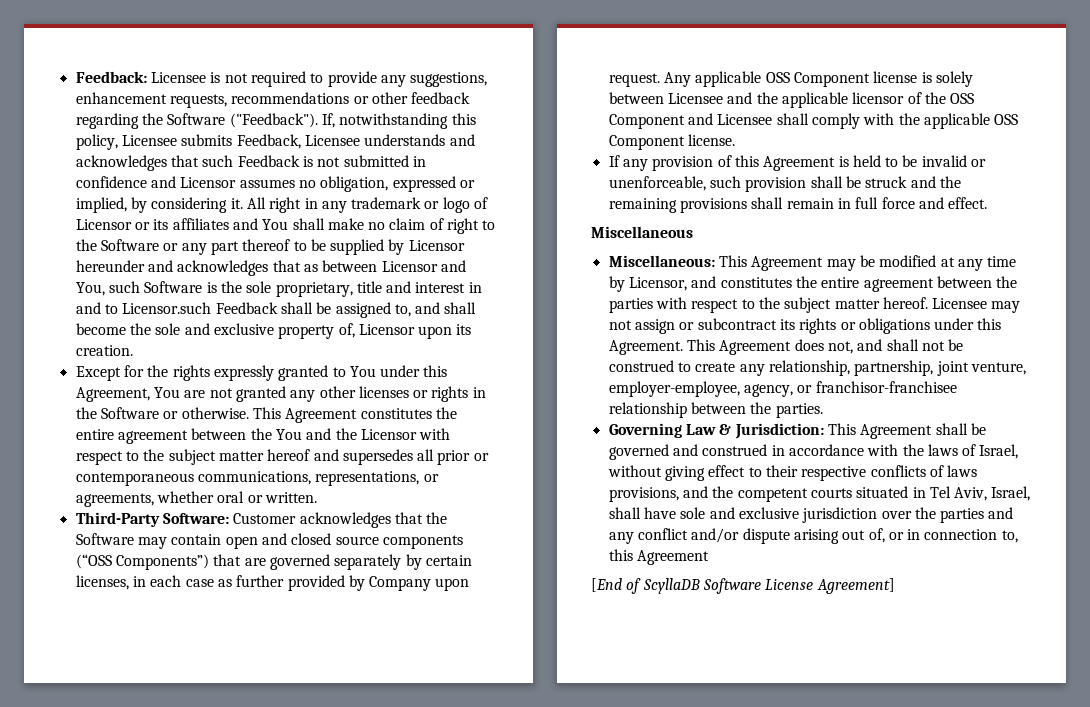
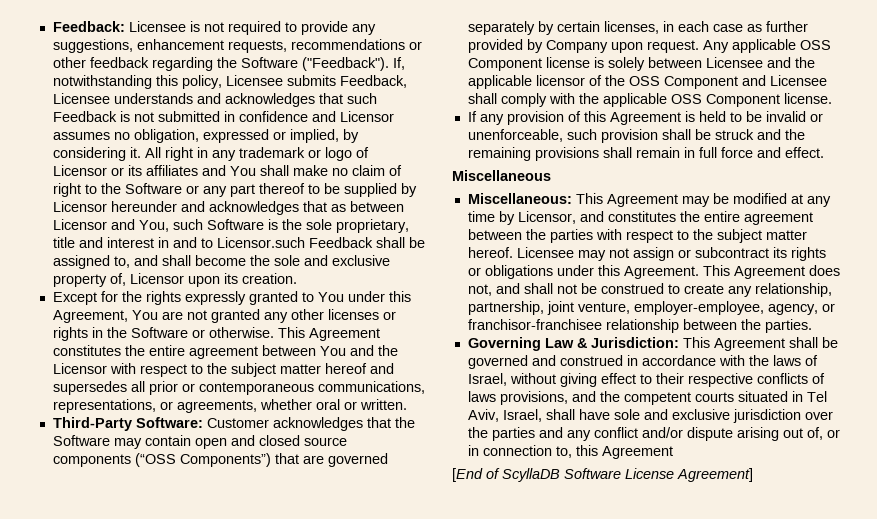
[250,428,272,440] the -> (316, 350) none

